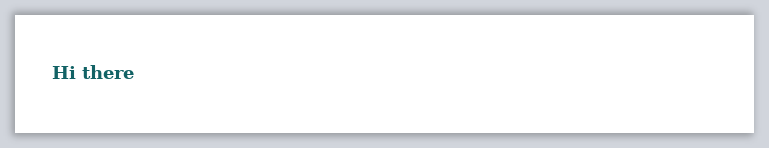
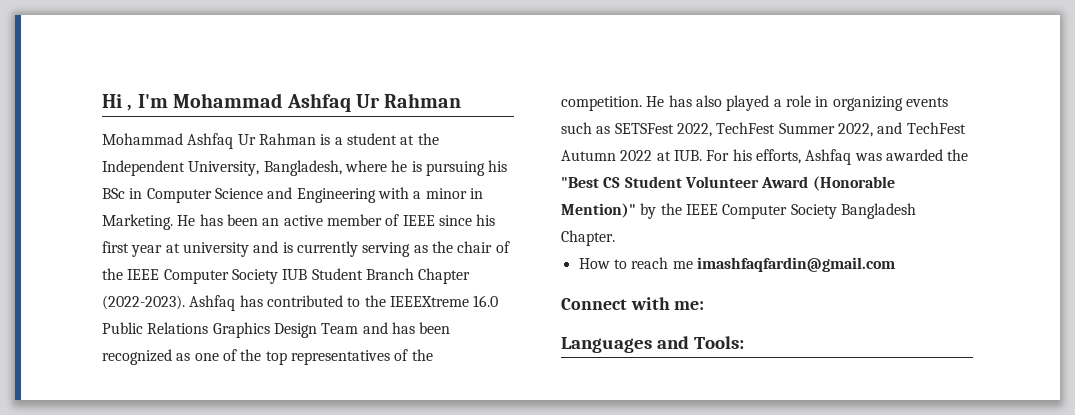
[82,65,134,79] there -> [127,93,462,112] [102,133,439,149] [102,160,508,176] [102,187,483,203] [102,214,496,230] [102,241,510,257] [102,268,471,284] [102,295,499,311] [102,322,451,338] [102,349,433,365] [561,95,948,111] [561,122,966,137] [561,149,969,165] [561,176,895,191] [561,203,916,219] [561,230,615,246] [578,257,895,272] [561,297,705,310] [561,336,744,353] , I'm Mohammad Ashfaq Ur Rahman // Mohammad Ashfaq Ur Rahman is a student at the Independent University, Bangladesh, where he is pursuing his BSc in Computer Science and Engineering with a minor in Marketing. He has been an active member of IEEE since his first year at university and is currently serving as the chair of the IEEE Computer Society IUB Student Branch Chapter (2022-2023). Ashfaq has contributed to the IEEEXtreme 16.0 Public Relations Graphics Design Team and has been recognized as one of the top representatives of the competition. He has also played a role in organizing events such as SETSFest 2022, TechFest Summer 2022, and TechFest Autumn 2022 at IUB. For his efforts, Ashfaq was awarded the "Best CS Student Volunteer Award (Honorable Mention)" by the IEEE Computer Society Bangladesh Chapter. // How to reach me imashfaqfardin@gmail.com // Connect with me: // Languages and Tools:

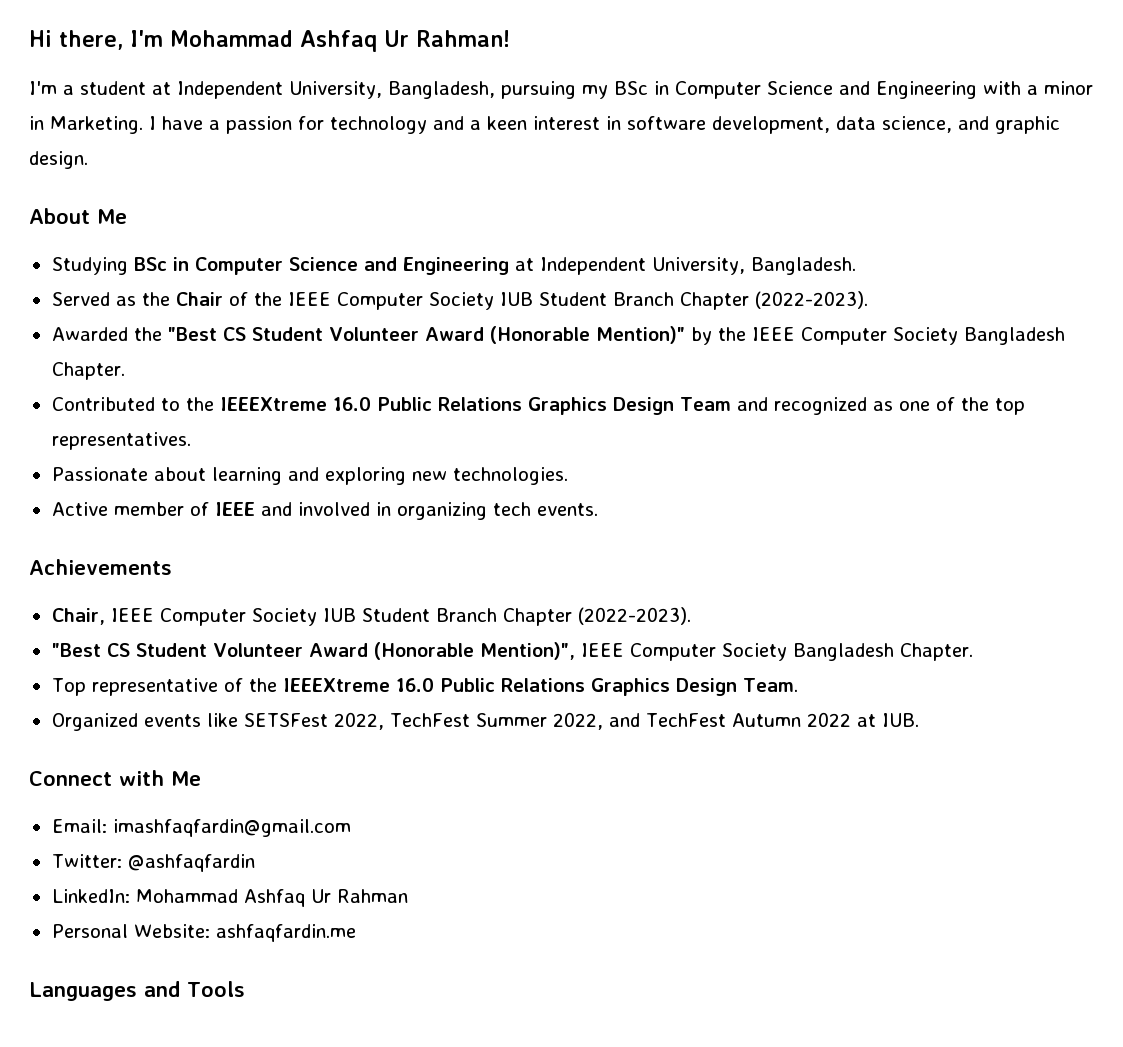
[127,104,133,111] , -> [59,30,123,50] there,
[384,93,462,108] [102,133,331,149] Rahman // Mohammad Ashfaq Ur Rahman is -> [416,30,510,47] [29,81,57,95] Rahman! // I'm
[417,133,439,145] the -> (171, 88) none
[344,160,508,176] where he is pursuing his -> [501,81,608,99] pursuing my
[177,214,496,226] [102,241,411,257] He has been an active member of IEEE since his first year at university and is currently serving -> [149,116,1060,134] [29,151,88,169] [29,208,127,224] [51,257,856,275] [51,292,110,306] I have a passion for technology and a keen interest in software development, data science, and graphic design. // About Me // Studying BSc in Computer Science and Engineering at Independent University, Bangladesh. // Served
[457,241,493,253] chair -> [175,292,223,306] Chair
[189,295,499,311] [102,322,451,338] [102,349,433,365] [561,95,948,111] [561,122,966,137] [561,149,943,165] Ashfaq has contributed to the IEEEXtreme 16.0 Public Relations Graphics Design Team and has been recognized as one of the top representatives of the competition. He has also played a role in organizing events such as SETSFest 2022, TechFest Summer 2022, and TechFest Autumn 2022 at IUB. For his efforts, Ashfaq was awarded -> [51,327,128,341] // Awarded
[578,257,895,272] [561,297,705,310] How to reach me imashfaqfardin@gmail.com // Connect with me: -> [51,397,1025,415] [51,432,191,450] [51,467,568,485] [51,502,598,520] [29,559,172,575] [51,607,691,626] [51,642,973,661] [51,678,798,696] [51,712,919,731] [29,770,201,786] [51,819,351,837] [51,854,255,872] [51,889,408,907] [51,924,356,942] Contributed to the IEEEXtreme 16.0 Public Relations Graphics Design Team and recognized as one of the top representatives. // Passionate about learning and exploring new technologies. // Active member of IEEE and involved in organizing tech events. // Achievements // Chair, IEEE Computer Society IUB Student Branch Chapter (2022-2023). // "Best CS Student Volunteer Award (Honorable Mention)", IEEE Computer Society Bangladesh Chapter. // Top representative of the IEEEXtreme 16.0 Public Relations Graphics Design Team. // Organized events like SETSFest 2022, TechFest Summer 2022, and TechFest Autumn 2022 at IUB. // Connect with Me // Email: imashfaqfardin@gmail.com // Twitter: @ashfaqfardin // LinkedIn: Mohammad Ashfaq Ur Rahman // Personal Website: ashfaqfardin.me
[693,336,744,349] Tools: -> [187,981,245,997] Tools

